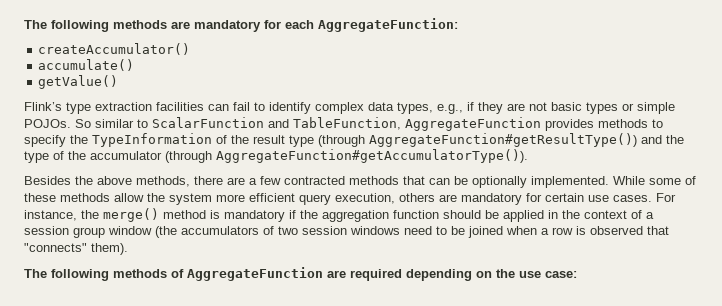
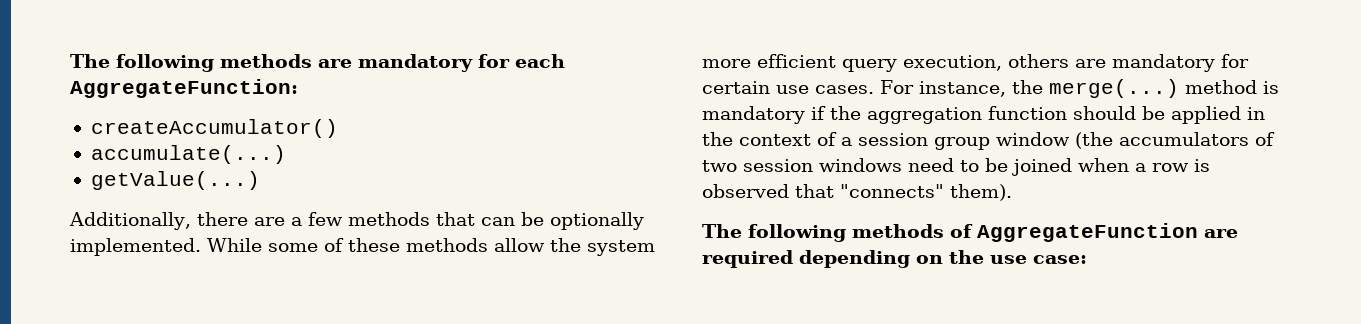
[38,59,135,71] [38,75,119,89] [24,102,675,114] [24,117,663,131] [24,133,684,147] [24,149,528,163] [24,176,190,187] accumulate() // getValue() // Flink’s type extraction facilities can fail to identify complex data types, e.g., if they are not basic types or simple POJOs. So similar to ScalarFunction and TableFunction, AggregateFunction provides methods to specify the TypeInformation of the result type (through AggregateFunction#getResultType()) and the type of the accumulator (through AggregateFunction#getAccumulatorType()). // Besides the above methods, -> [90,145,286,164] [90,171,260,190] [69,212,191,230] accumulate(...) // getValue(...) // Additionally,
[284,176,345,185] contracted -> (343, 219) none
[103,208,159,222] merge() -> [1048,79,1179,98] merge(...)

